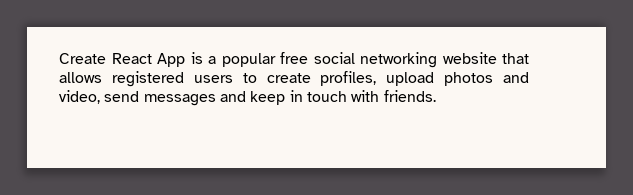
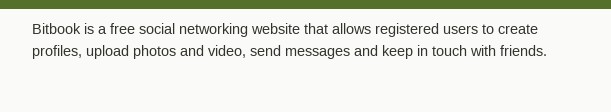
[59,53,185,67] Create React App -> [32,23,81,34] Bitbook
[221,53,276,67] popular -> (107, 30) none

